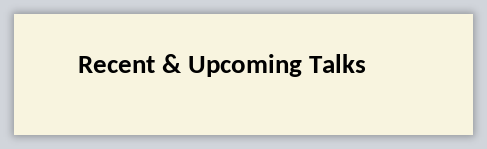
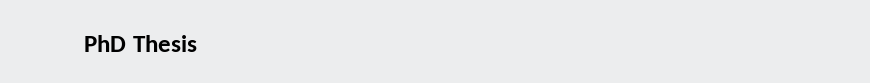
[78,54,367,77] Recent & Upcoming Talks -> [84,35,197,52] PhD Thesis

